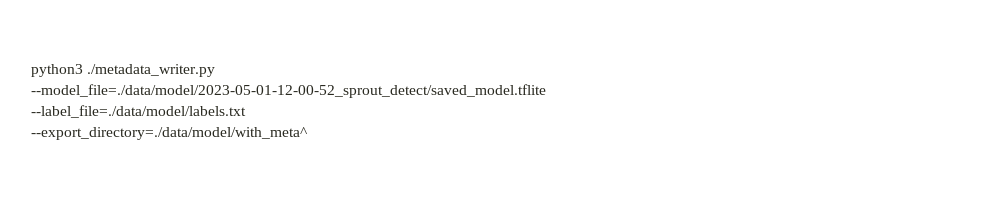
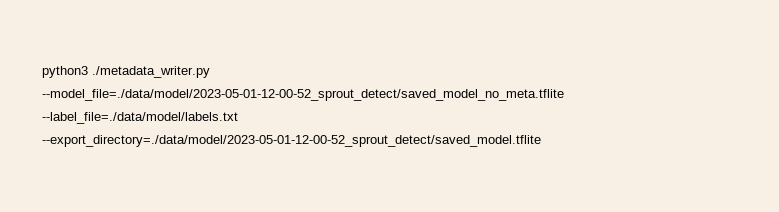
[31,84,546,98] --model_file=./data/model/2023-05-01-12-00-52_sprout_detect/saved_model.tflite -> [42,89,564,101] --model_file=./data/model/2023-05-01-12-00-52_sprout_detect/saved_model_no_meta.tflite
[31,127,308,140] --export_directory=./data/model/with_meta^ -> [42,135,541,147] --export_directory=./data/model/2023-05-01-12-00-52_sprout_detect/saved_model.tflite

